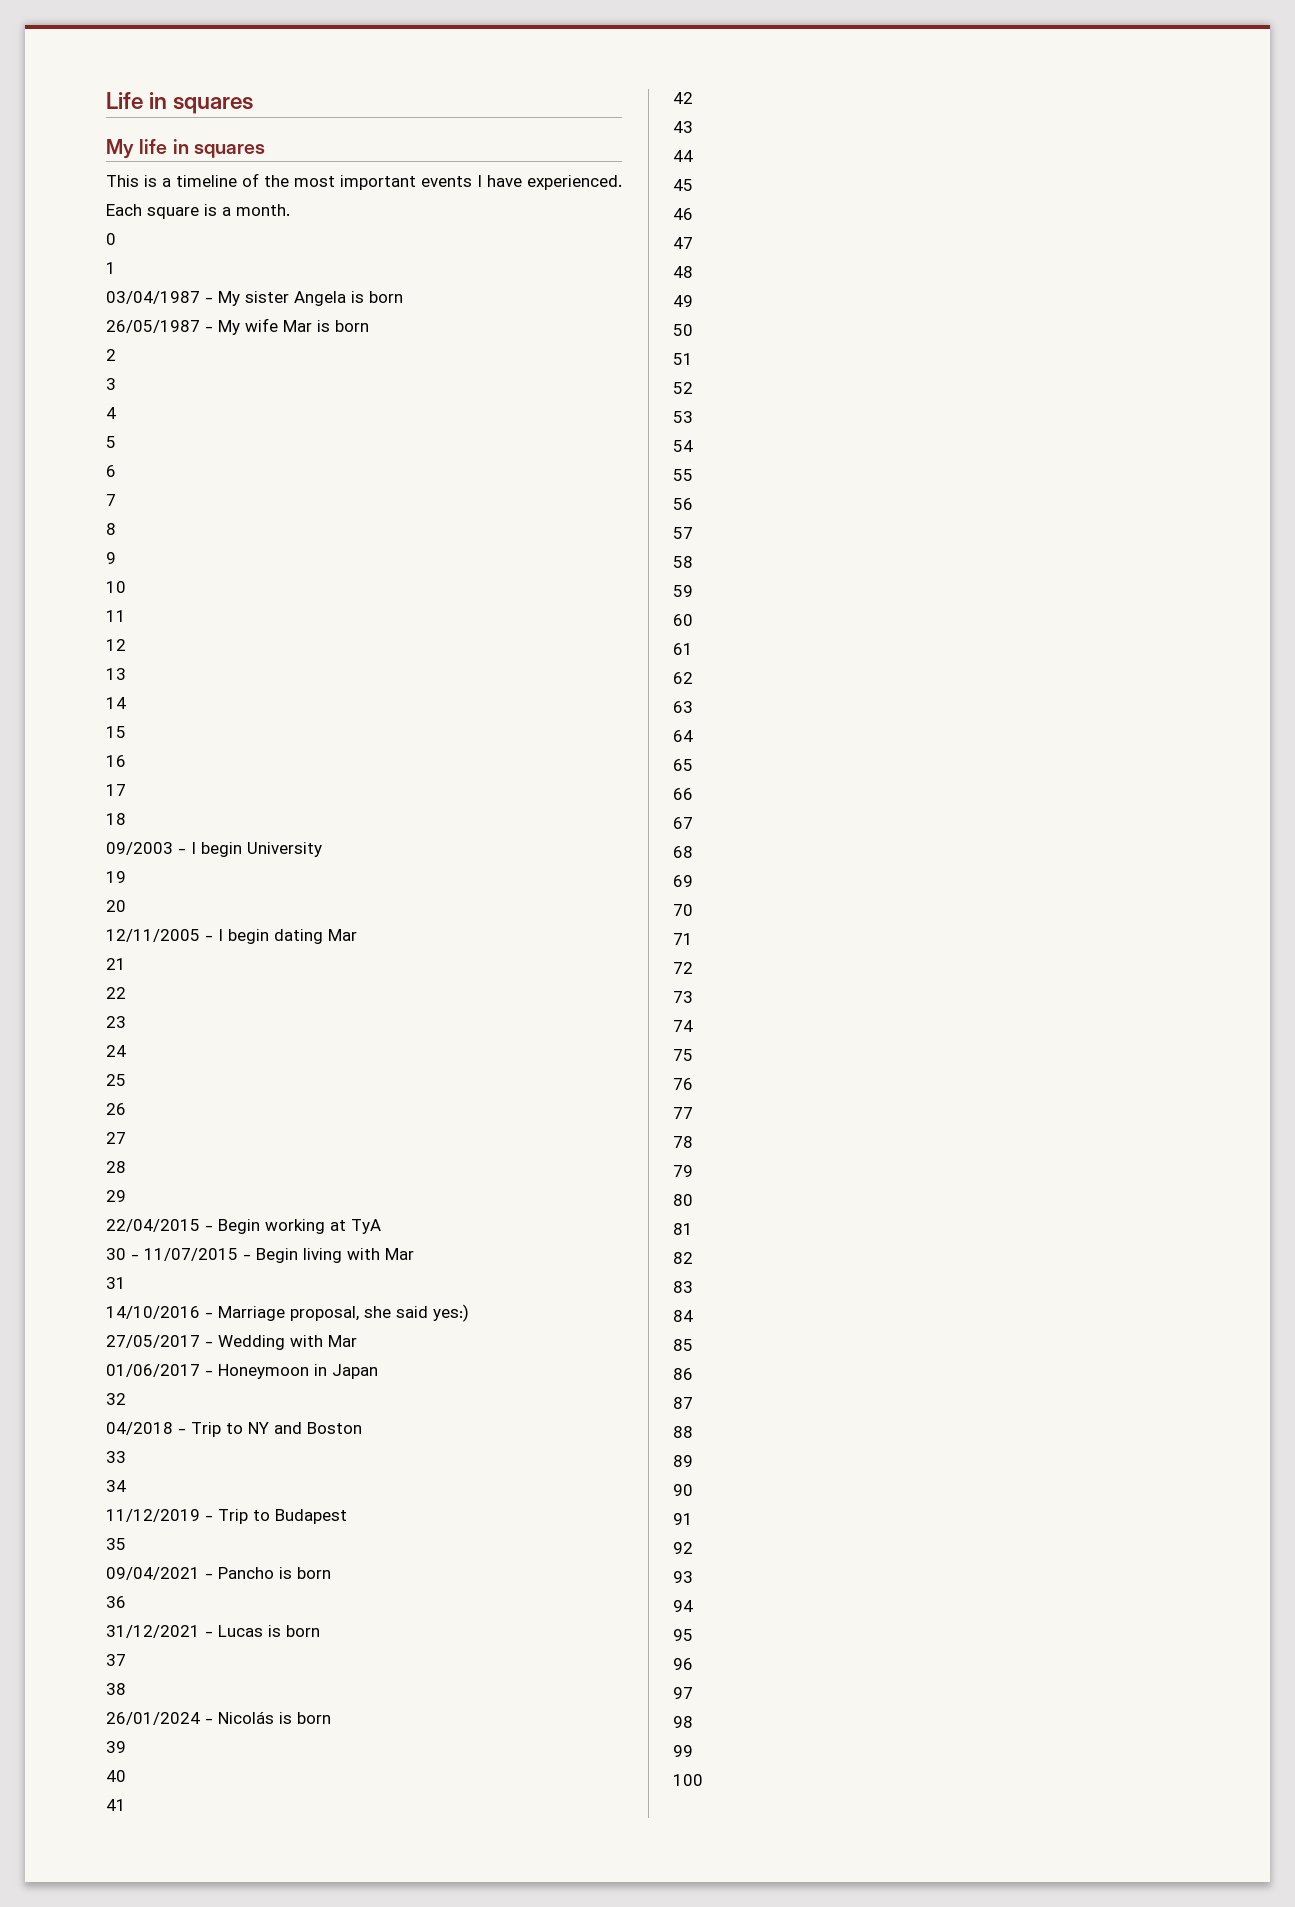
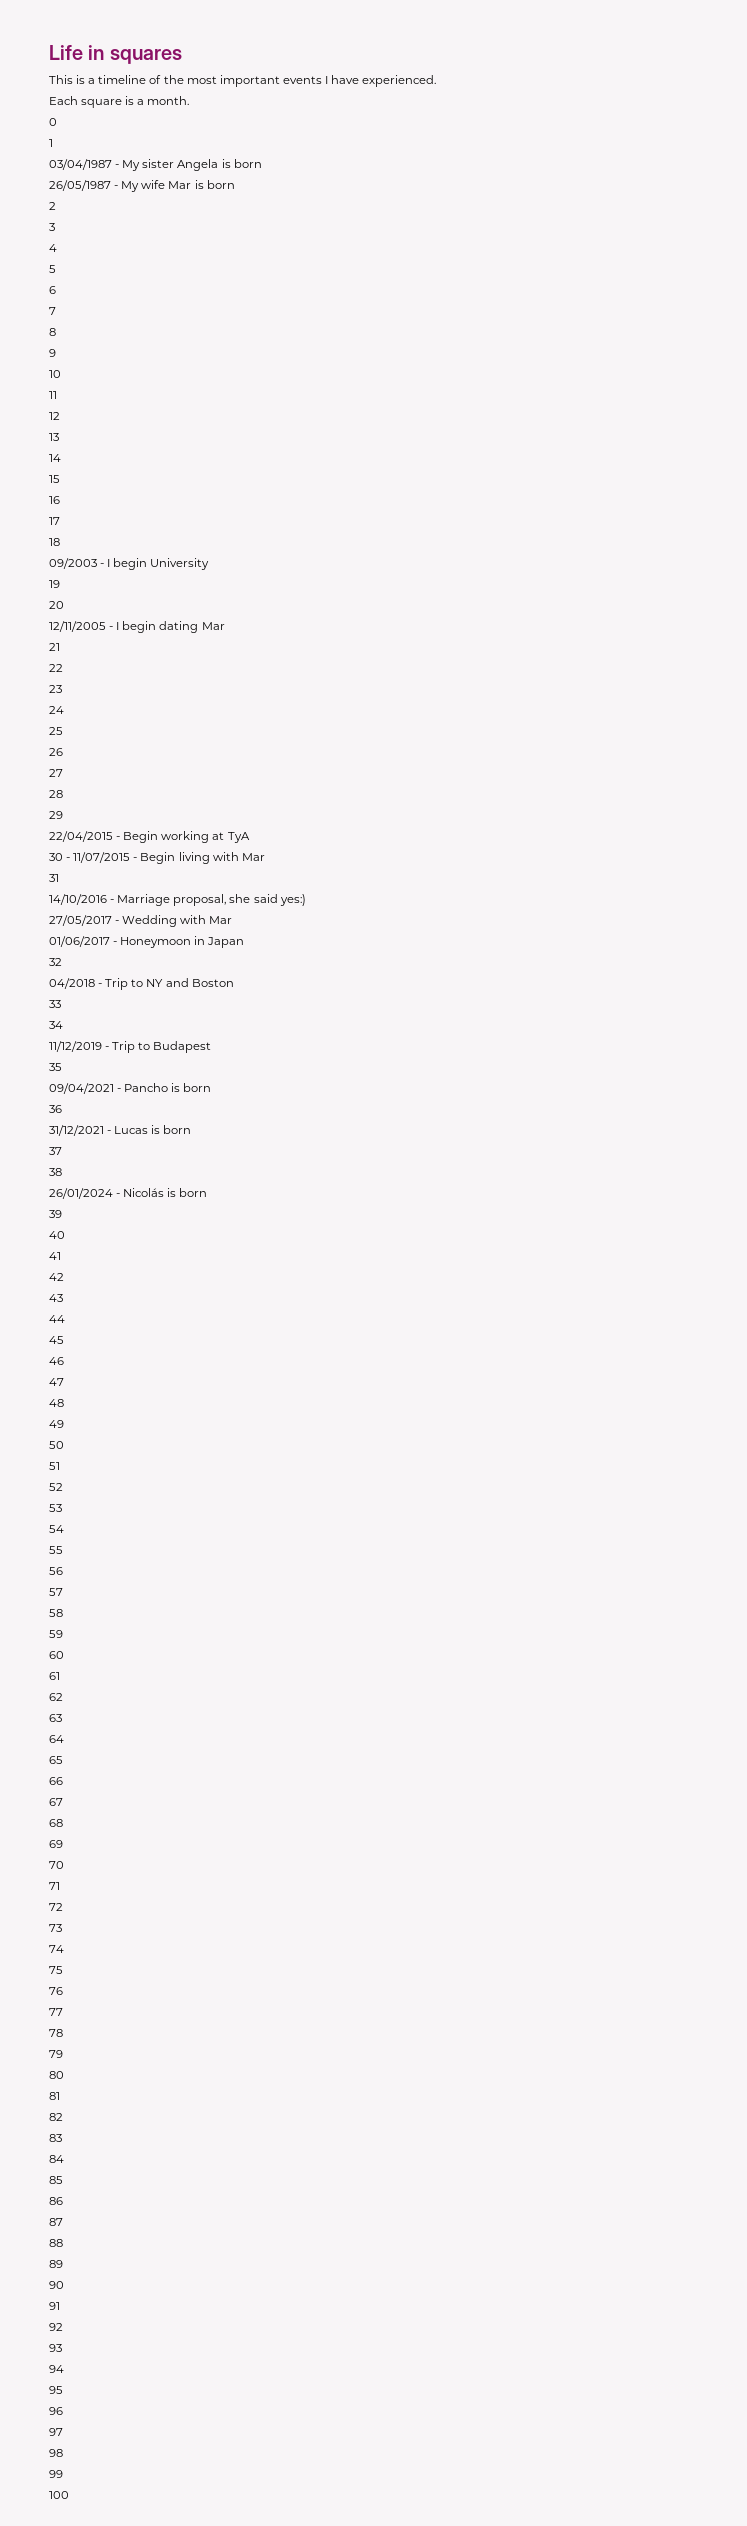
[106,139,265,158] // My life in squares -> (182, 56) none

